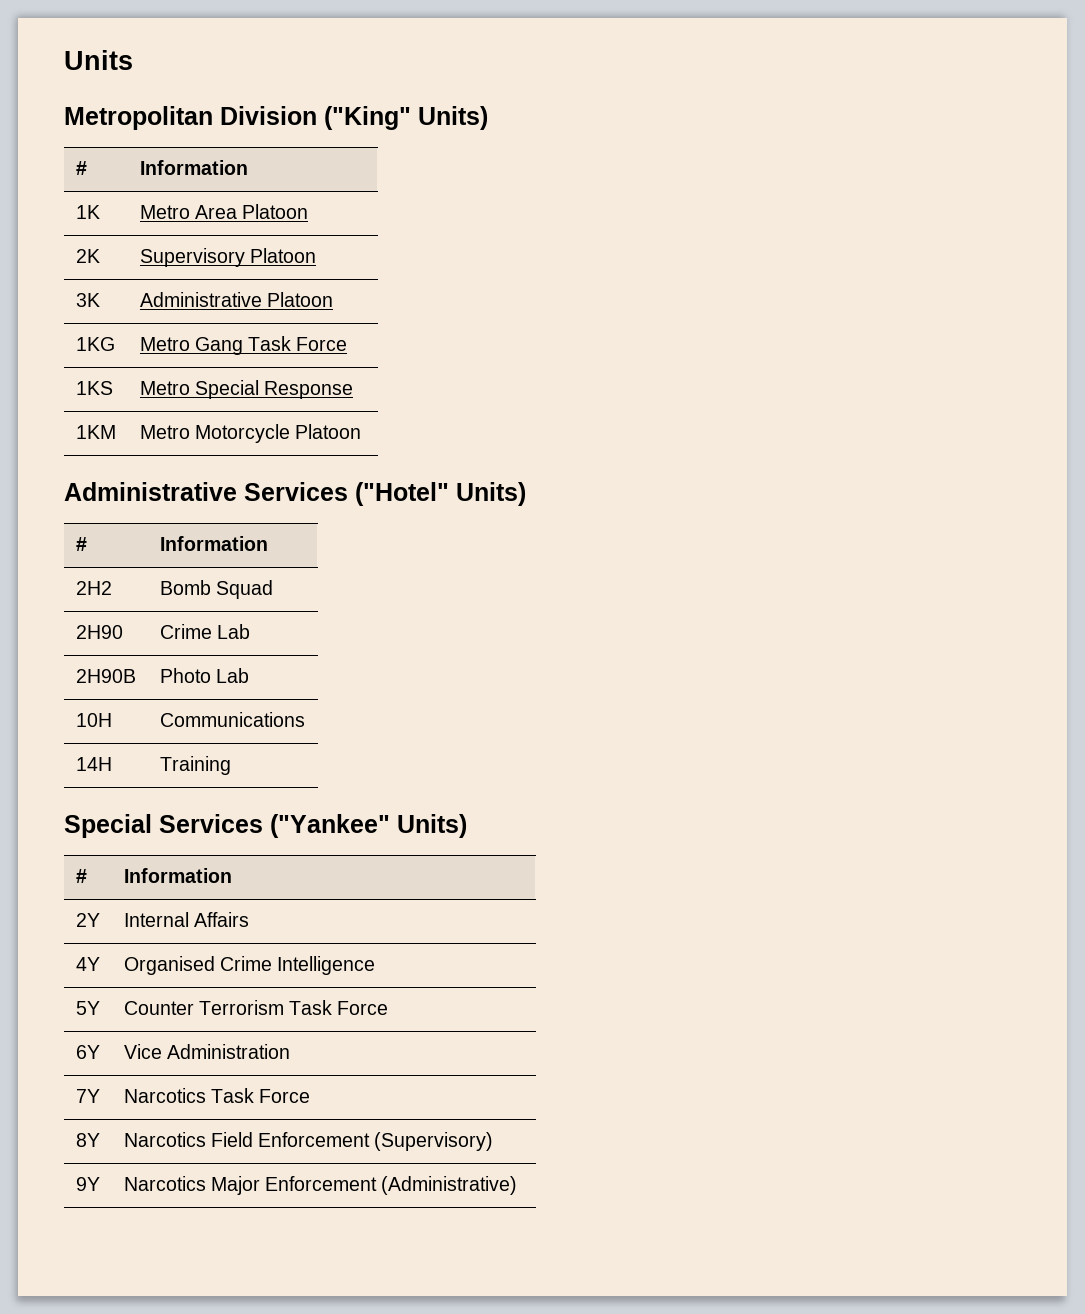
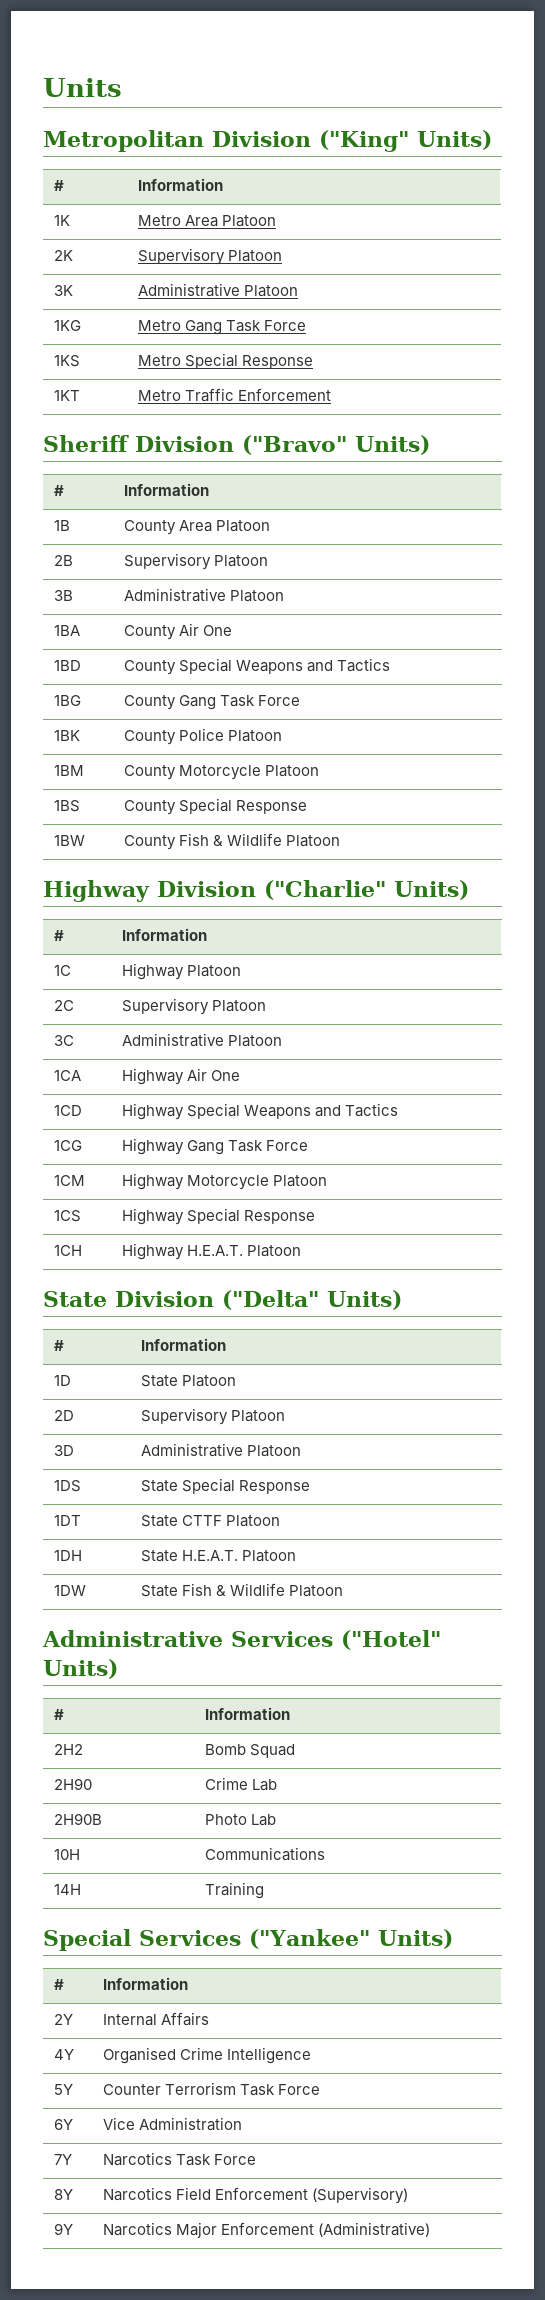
[75,425,116,439] [139,424,290,443] 1KM | Metro Motorcycle -> [53,390,80,401] [137,388,331,402] [43,435,430,455] [53,485,64,496] [123,483,209,496] [53,520,70,531] [123,520,270,535] [53,555,73,566] [123,553,268,570] [53,590,73,601] [123,588,284,602] [53,625,80,636] [123,623,232,640] [53,660,81,671] [123,658,390,675] [53,695,81,706] [123,695,300,710] [53,730,80,741] [123,728,282,745] [53,765,84,776] [123,765,319,780] [53,800,80,812] [123,798,307,815] [53,835,85,846] [123,833,340,850] [43,880,469,902] [53,930,64,941] [121,928,207,941] [53,965,71,976] [121,963,241,980] [53,1000,74,1011] [121,998,266,1015] [53,1035,74,1046] [121,1033,282,1047] [53,1070,81,1081] [121,1068,240,1085] [53,1105,82,1116] [121,1103,398,1120] [53,1140,82,1151] [121,1138,308,1155] [53,1175,85,1186] [121,1173,327,1190] [53,1210,81,1222] [121,1208,315,1225] [53,1245,82,1256] [121,1243,301,1260] [43,1290,402,1310] [53,1340,64,1351] [140,1338,226,1351] [53,1375,71,1386] [140,1375,236,1387] [53,1410,74,1421] [140,1408,285,1425] [53,1445,74,1456] [140,1443,301,1457] [53,1480,81,1492] [140,1478,310,1494] [53,1515,81,1526] [140,1515,280,1527] [53,1550,82,1561] [140,1550,296,1562] [53,1585,86,1596] [140,1583,285,1597] 1KT | Metro Traffic Enforcement // Sheriff Division ("Bravo" Units) // # | Information // 1B | County Area Platoon // 2B | Supervisory Platoon // 3B | Administrative Platoon // 1BA | County Air One // 1BD | County Special Weapons and Tactics // 1BG | County Gang Task Force // 1BK | County Police Platoon // 1BM | County Motorcycle Platoon // 1BS | County Special Response // 1BW | County Fish & Wildlife Platoon // Highway Division ("Charlie" Units) // # | Information // 1C | Highway Platoon // 2C | Supervisory Platoon // 3C | Administrative Platoon // 1CA | Highway Air One // 1CD | Highway Special Weapons and Tactics // 1CG | Highway Gang Task Force // 1CM | Highway Motorcycle Platoon // 1CS | Highway Special Response // 1CH | Highway H.E.A.T. Platoon // State Division ("Delta" Units) // # | Information // 1D | State Platoon // 2D | Supervisory Platoon // 3D | Administrative Platoon // 1DS | State Special Response // 1DT | State CTTF Platoon // 1DH | State H.E.A.T. Platoon // 1DW | State Fish & Wildlife

